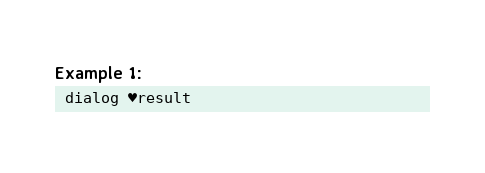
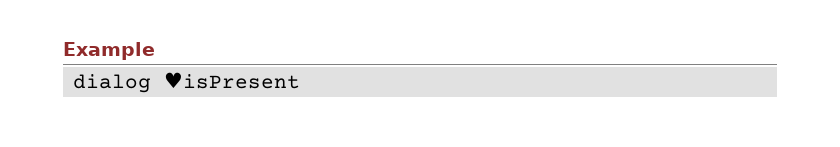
[128,67,142,79] 1: -> (155, 51) none
[127,92,191,103] ♥result -> [163,72,300,89] ♥isPresent

